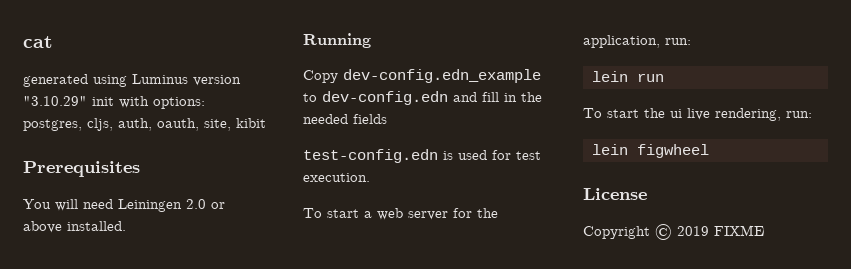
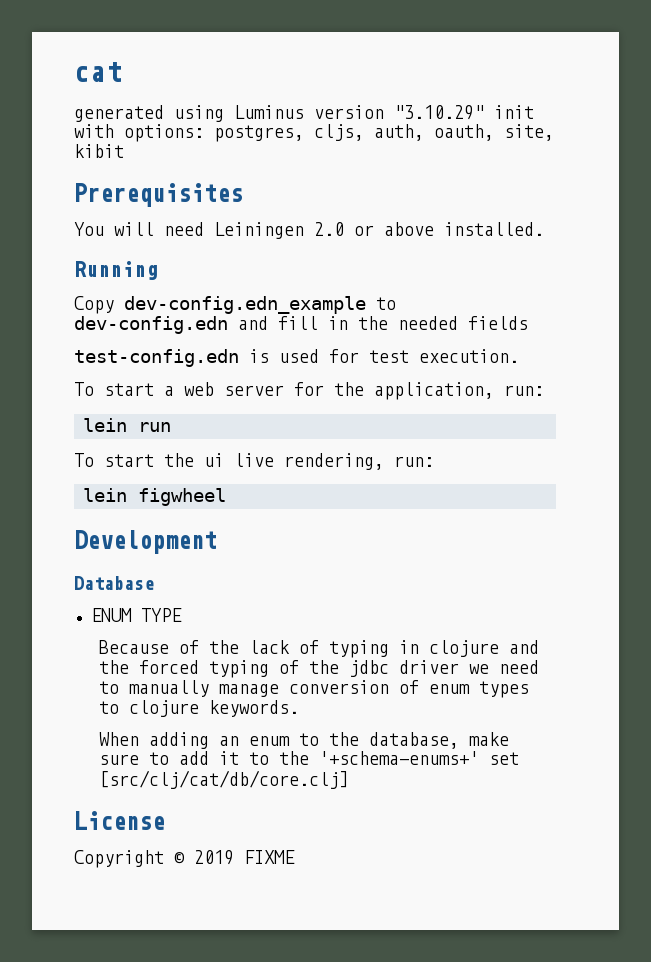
(709, 151) none -> [74,530,217,554] [74,576,154,590] [90,608,182,622] [99,640,540,658] [99,660,540,678] [99,680,530,698] [99,700,300,717] [99,732,510,749] [99,751,520,765] [99,770,350,789] // Development // Database // ENUM TYPE // Because of the lack of typing in clojure and the forced typing of the jdbc driver we need to manually manage conversion of enum types to clojure keywords. // When adding an enum to the database, make sure to add it to the '+schema-enums+' set [src/clj/cat/db/core.clj]

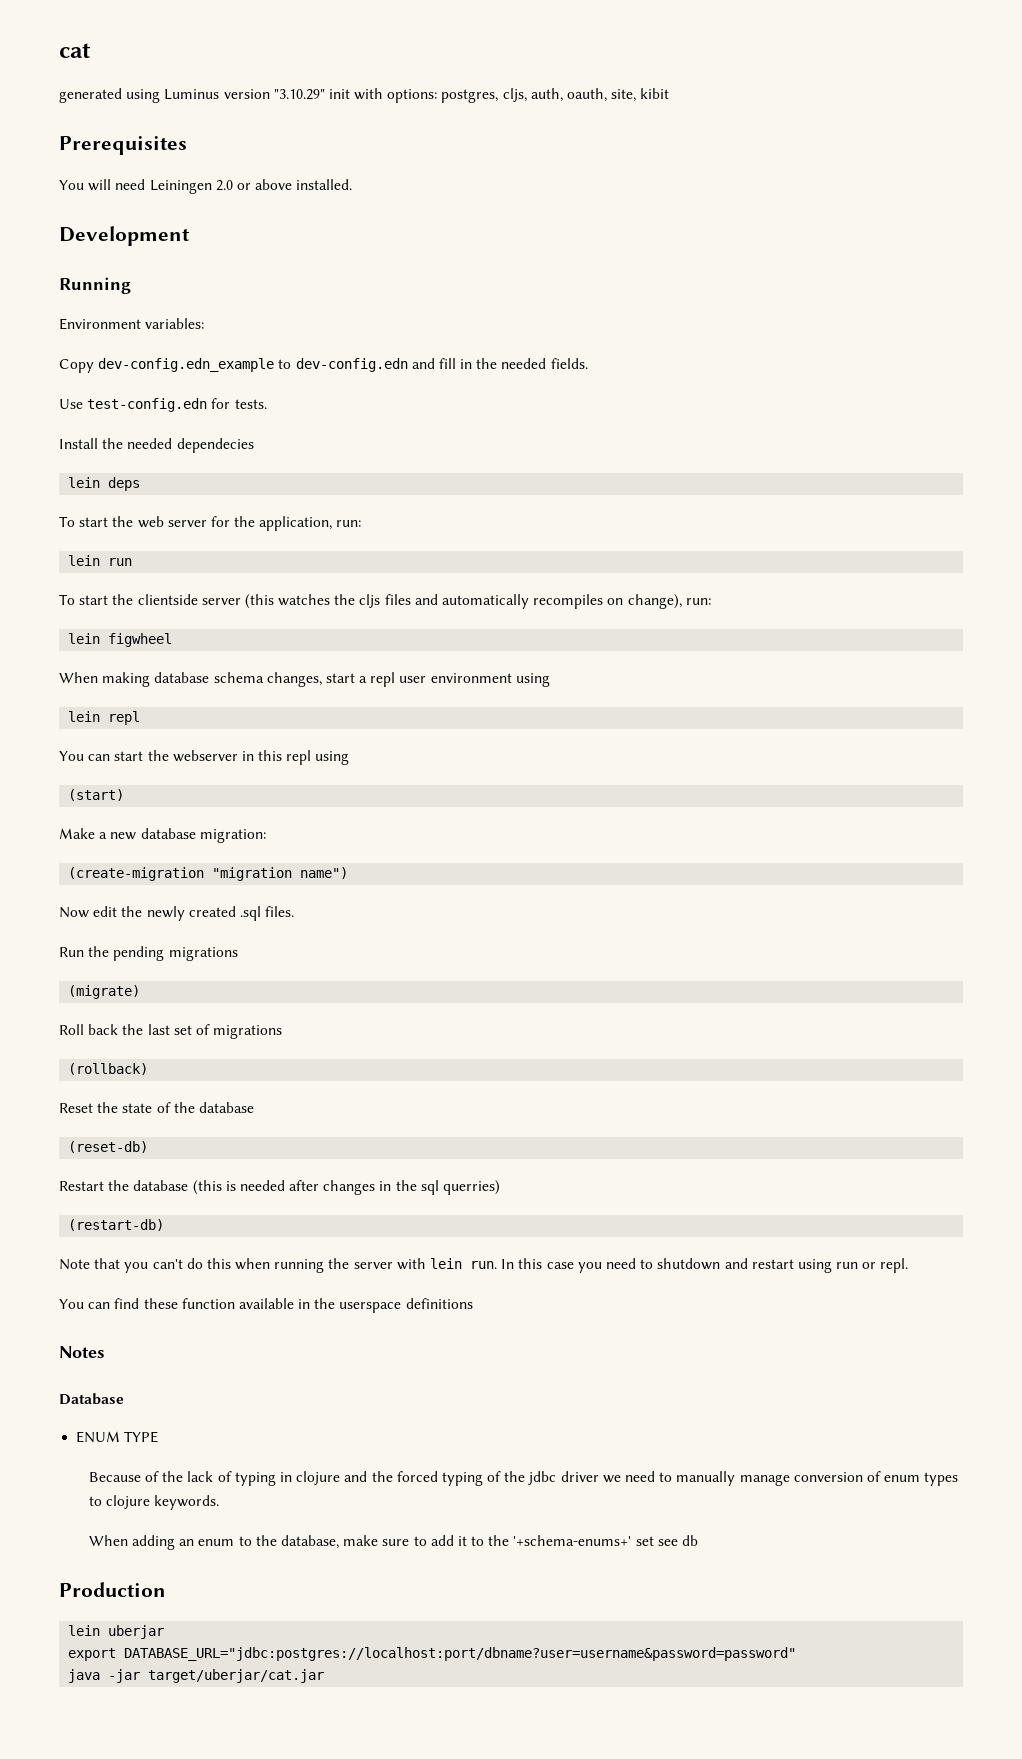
(544, 229) none -> [59,226,190,246] // Development
(158, 270) none -> [59,318,205,330] // Environment variables:
[468,316,528,330] [74,349,519,367] [74,382,174,396] fields // test-config.edn is used for test execution. // To start a -> [550,358,588,369] [59,398,267,412] [59,438,254,453] [68,477,141,491] [59,516,134,527] fields. // Use test-config.edn for tests. // Install the needed dependecies // lein deps // To start the
[204,453,434,470] [83,488,226,506] [74,530,217,554] ui live rendering, run: // lein figwheel // Development -> [137,594,711,609] [68,633,173,647] [59,672,550,687] [68,711,141,725] [59,750,350,765] [68,789,125,801] [59,828,266,843] [68,867,349,881] [59,906,295,921] [59,946,238,961] [68,985,141,999] [59,1024,283,1039] [68,1063,149,1075] [59,1102,254,1113] [68,1141,149,1153] [59,1180,501,1195] [68,1219,165,1231] [59,1258,909,1273] [59,1298,473,1313] [59,1346,105,1358] clientside server (this watches the cljs files and automatically recompiles on change), run: // lein figwheel // When making database schema changes, start a repl user environment using // lein repl // You can start the webserver in this repl using // (start) // Make a new database migration: // (create-migration "migration name") // Now edit the newly created .sql files. // Run the pending migrations // (migrate) // Roll back the last set of migrations // (rollback) // Reset the state of the database // (reset-db) // Restart the database (this is needed after changes in the sql querries) // (restart-db) // Note that you can't do this when running the server with lein run. In this case you need to shutdown and restart using run or repl. // You can find these function available in the userspace definitions // Notes
[99,770,350,789] [74,811,165,830] [74,850,295,868] [src/clj/cat/db/core.clj] // License // Copyright © 2019 FIXME -> [657,1535,698,1546] [59,1582,166,1597] [68,1625,165,1639] [68,1647,797,1661] [68,1669,325,1683] see db // Production // lein uberjar // export DATABASE_URL="jdbc:postgres://localhost:port/dbname?user=username&password=password" // java -jar target/uberjar/cat.jar

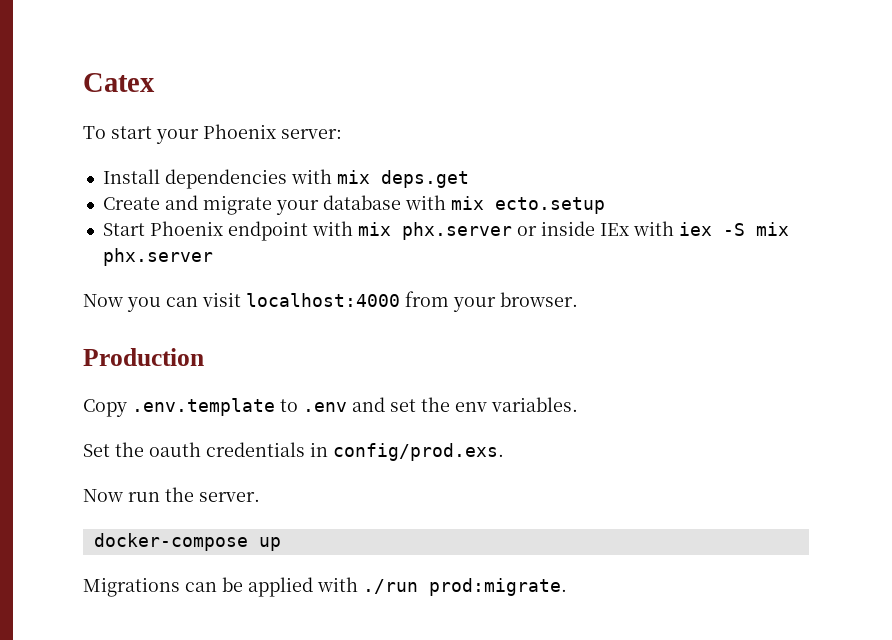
[59,43,91,58] [59,88,670,103] [59,136,187,155] [59,179,353,194] [59,226,190,246] [59,277,131,294] [59,318,205,330] [59,358,588,373] [59,398,267,412] [59,438,254,453] [68,477,141,491] [59,516,362,531] [68,555,133,566] [59,594,711,609] [68,633,173,647] [59,672,550,687] [68,711,141,725] [59,750,350,765] [68,789,125,801] [59,828,266,843] [68,867,349,881] [59,906,295,921] [59,946,238,961] [68,985,141,999] [59,1024,283,1039] [68,1063,149,1075] [59,1102,254,1113] [68,1141,149,1153] [59,1180,501,1195] [68,1219,165,1231] [59,1258,909,1273] [59,1298,473,1313] [59,1346,105,1358] [59,1393,124,1405] [76,1431,159,1443] [88,1471,959,1486] [88,1495,220,1510] [88,1535,698,1550] [59,1582,166,1597] [68,1625,165,1639] [68,1647,797,1661] [68,1669,325,1683] cat // generated using Luminus version "3.10.29" init with options: postgres, cljs, auth, oauth, site, kibit // Prerequisites // You will need Leiningen 2.0 or above installed. // Development // Running // Environment variables: // Copy dev-config.edn_example to dev-config.edn and fill in the needed fields. // Use test-config.edn for tests. // Install the needed dependecies // lein deps // To start the web server for the application, run: // lein run // To start the clientside server (this watches the cljs files and automatically recompiles on change), run: // lein figwheel // When making database schema changes, start a repl user environment using // lein repl // You can start the webserver in this repl using // (start) // Make a new database migration: // (create-migration "migration name") // Now edit the newly created .sql files. // Run the pending migrations // (migrate) // Roll back the last set of migrations // (rollback) // Reset the state of the database // (reset-db) // Restart the database (this is needed after changes in the sql querries) // (restart-db) // Note that you can't do this when running the server with lein run. In this case you need to shutdown and restart using run or repl. // You can find these function available in the userspace definitions // Notes // Database // ENUM TYPE // Because of the lack of typing in clojure and the forced typing of the jdbc driver we need to manually manage conversion of enum types to clojure keywords. // When adding an enum to the database, make sure to add it to the '+schema-enums+' set see db // Production // lein uberjar // export DATABASE_URL="jdbc:postgres://localhost:port/dbname?user=username&password=password" // java -jar target/uberjar/cat.jar -> [83,73,155,92] [83,124,342,144] [102,169,469,189] [102,195,605,215] [102,221,789,241] [102,248,213,266] [83,291,578,312] [83,348,204,366] [83,397,578,417] [83,442,504,461] [83,487,260,502] [93,533,281,551] [83,577,567,597] Catex // To start your Phoenix server: // Install dependencies with mix deps.get // Create and migrate your database with mix ecto.setup // Start Phoenix endpoint with mix phx.server or inside IEx with iex -S mix phx.server // Now you can visit localhost:4000 from your browser. // Production // Copy .env.template to .env and set the env variables. // Set the oauth credentials in config/prod.exs. // Now run the server. // docker-compose up // Migrations can be applied with ./run prod:migrate.

